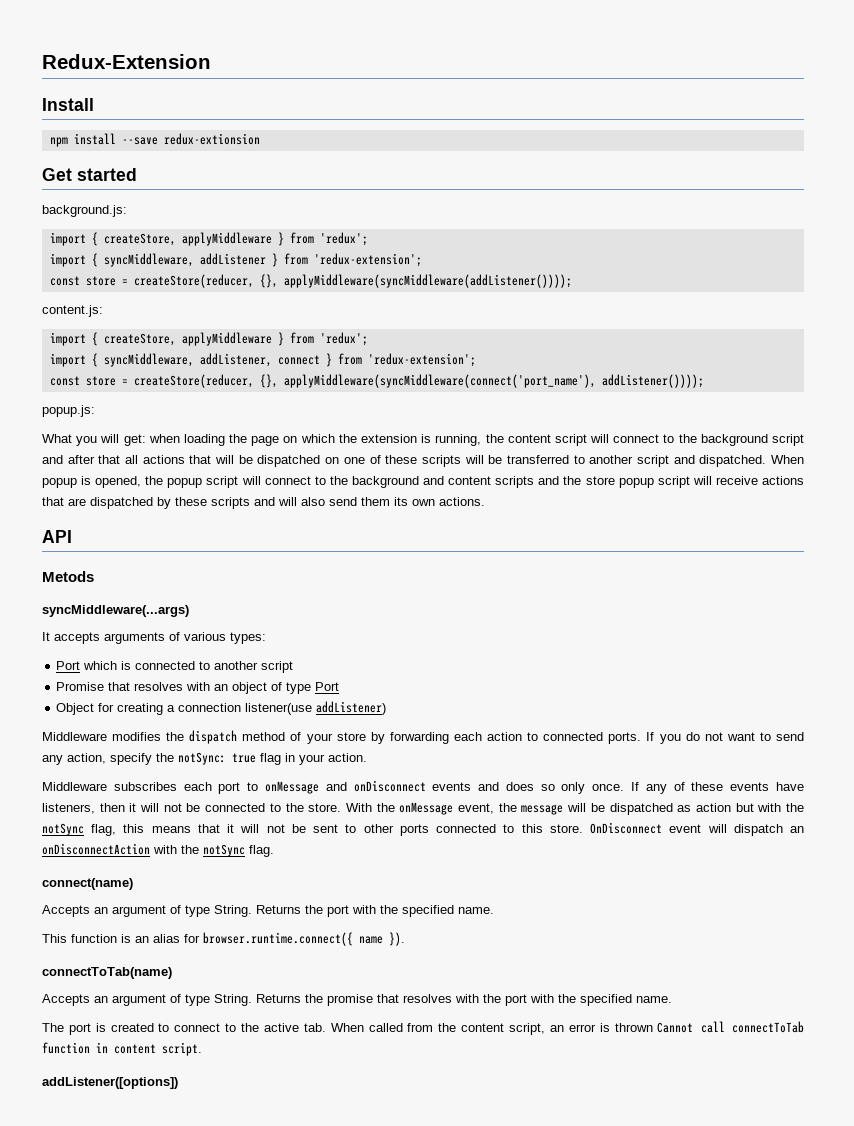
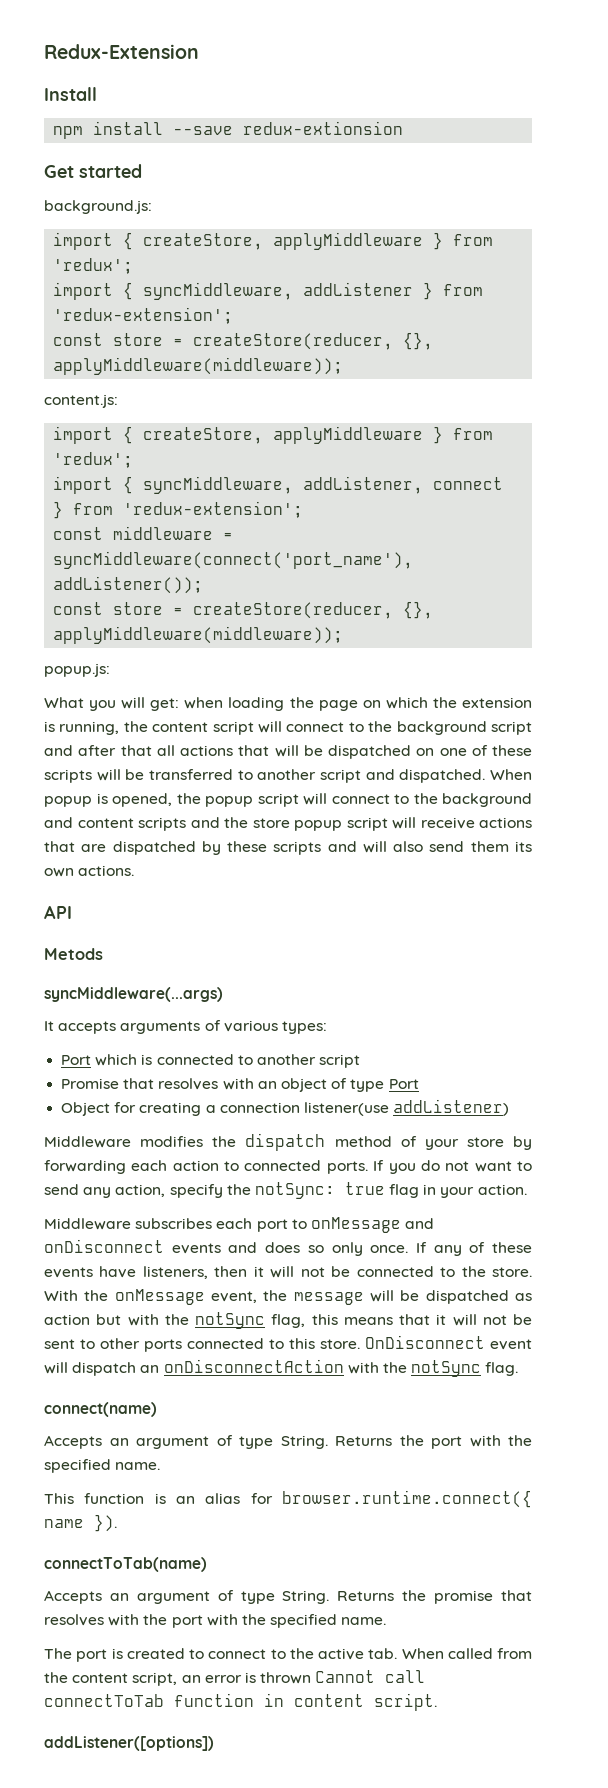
[283,274,572,288] applyMiddleware(syncMiddleware(addListener()))); -> [53,357,344,375] applyMiddleware(middleware));
[49,374,704,388] // const store = createStore(reducer, {}, applyMiddleware(syncMiddleware(connect('port_name'), addListener()))); -> [53,526,234,540] [53,551,414,569] [53,576,204,594] [53,601,434,619] [53,626,344,644] // const middleware = syncMiddleware(connect('port_name'), addListener()); // const store = createStore(reducer, {}, applyMiddleware(middleware));

